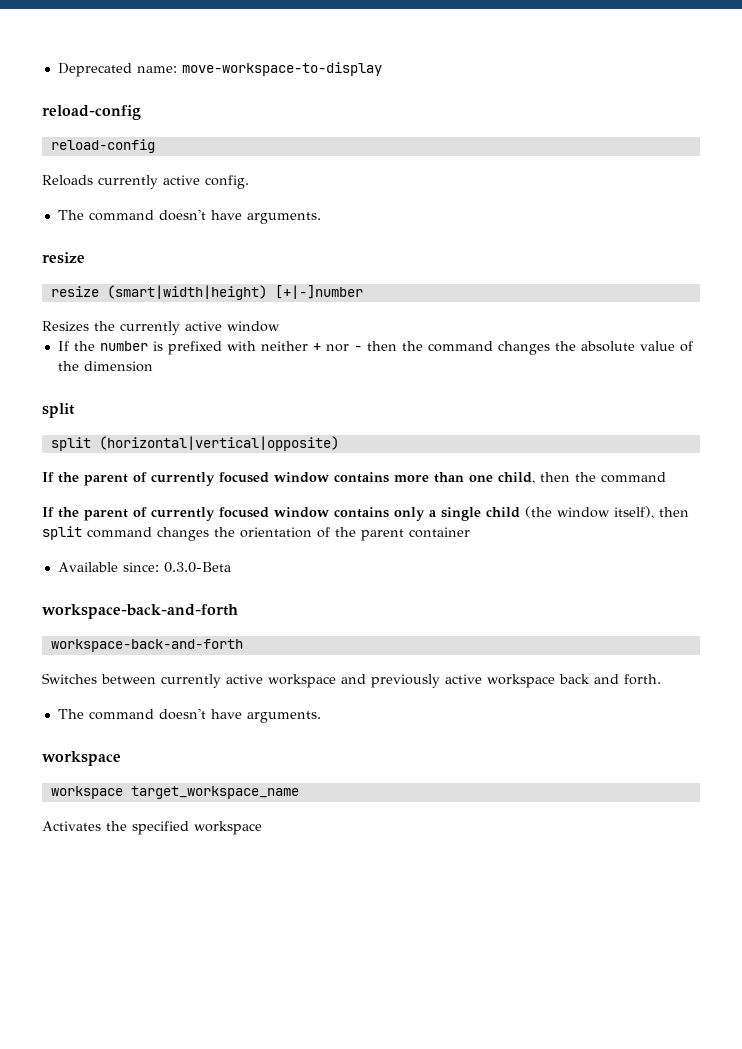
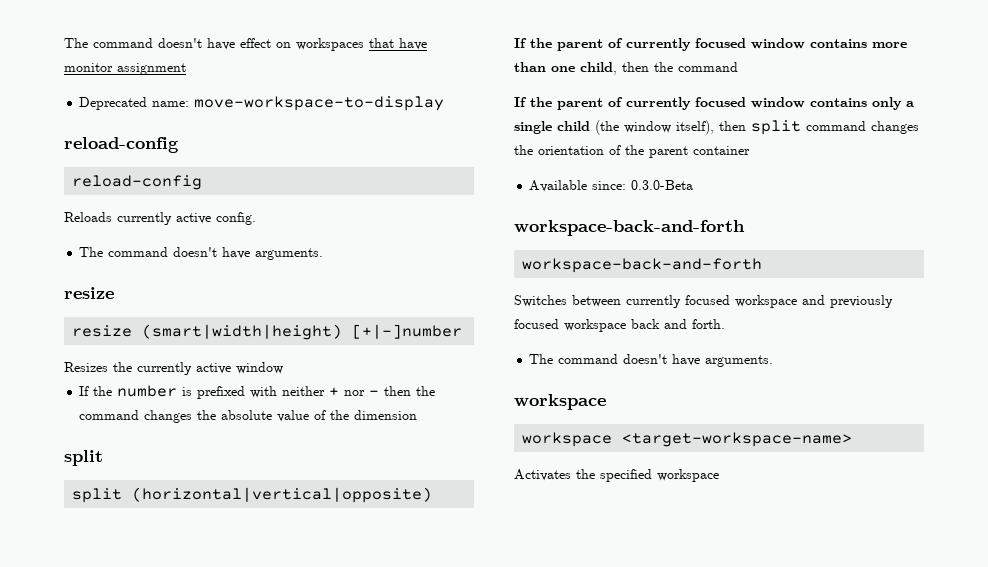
(57, 70) none -> [64,38,427,51] [64,63,186,75] The command doesn't have effect on workspaces that have monitor assignment //
[226,674,263,684] active -> [685,295,730,305] focused
[445,674,482,684] active -> [514,319,559,329] focused
[130,786,299,799] target_workspace_name -> [622,432,853,447] <target-workspace-name>

